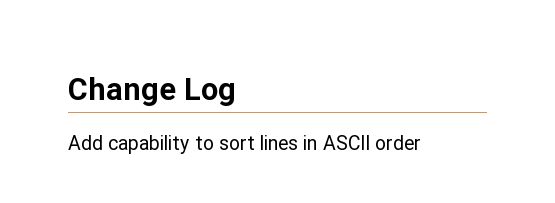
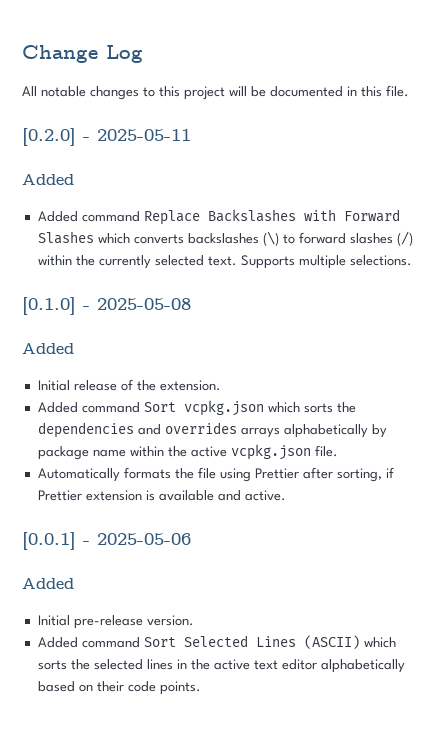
[68,135,421,154] Add capability to sort lines in ASCII order -> [22,85,409,100] [22,128,191,146] [22,174,74,185] [37,209,400,225] [37,231,413,246] [37,255,412,269] [22,297,191,315] [22,343,74,354] [37,379,221,391] [37,400,356,416] [37,422,387,438] [37,444,338,460] [37,467,394,482] [37,490,286,501] [22,532,191,550] [22,578,74,589] [37,615,194,629] [37,635,396,649] [37,659,405,673] [37,681,201,695] All notable changes to this project will be documented in this file. // [0.2.0] - 2025-05-11 // Added // Added command Replace Backslashes with Forward Slashes which converts backslashes (\) to forward slashes (/) within the currently selected text. Supports multiple selections. // [0.1.0] - 2025-05-08 // Added // Initial release of the extension. // Added command Sort vcpkg.json which sorts the dependencies and overrides arrays alphabetically by package name within the active vcpkg.json file. // Automatically formats the file using Prettier after sorting, if Prettier extension is available and active. // [0.0.1] - 2025-05-06 // Added // Initial pre-release version. // Added command Sort Selected Lines (ASCII) which sorts the selected lines in the active text editor alphabetically based on their code points.

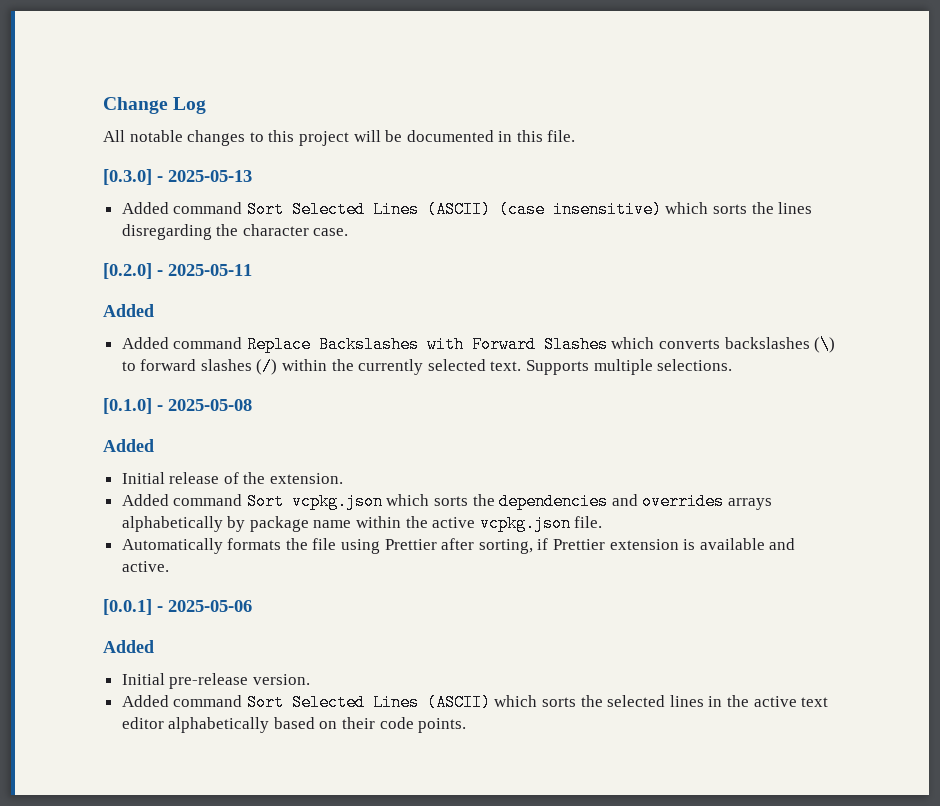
(409, 91) none -> [103,169,252,185] [121,201,813,218] [121,224,349,240] // [0.3.0] - 2025-05-13 // Added command Sort Selected Lines (ASCII) (case insensitive) which sorts the lines disregarding the character case.

